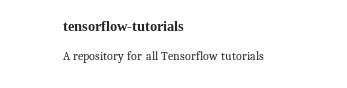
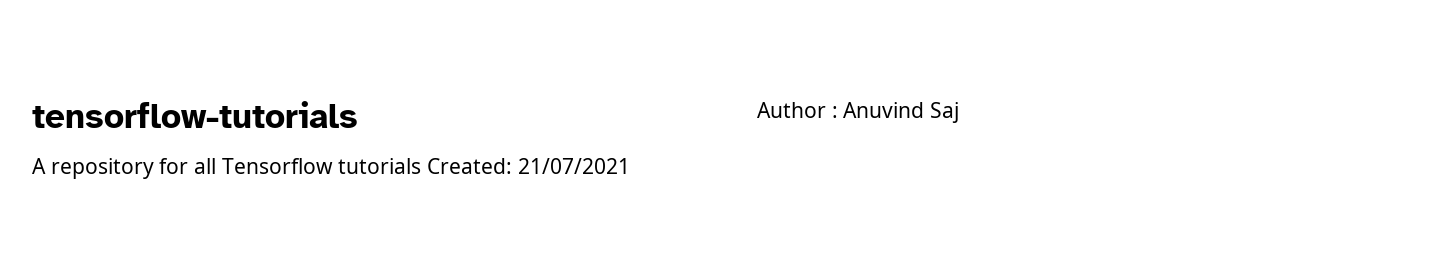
(265, 55) none -> [427,158,630,174] [757,102,960,123] Created: 21/07/2021 Author : Anuvind Saj

